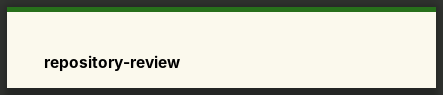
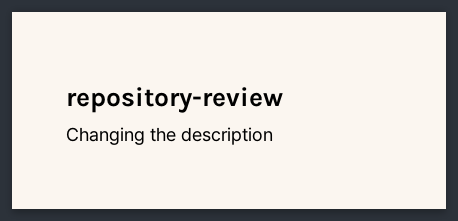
(180, 63) none -> [66,127,273,145] // Changing the description

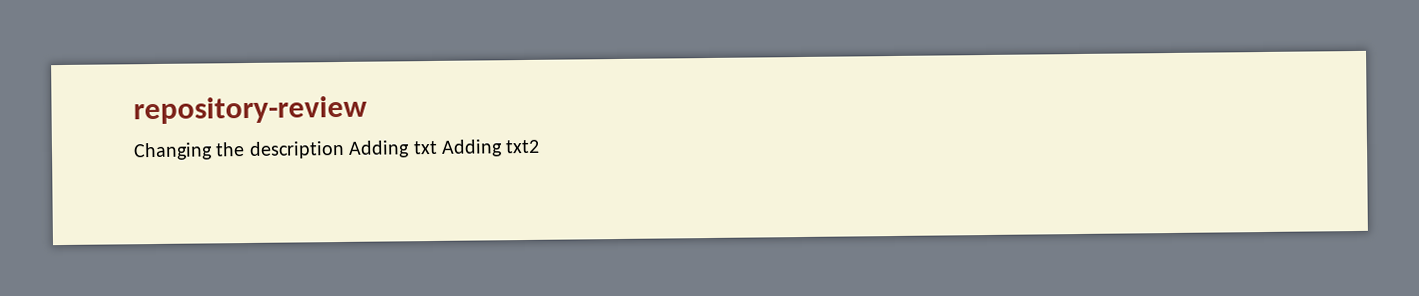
(273, 136) none -> [348,139,541,158] Adding txt Adding txt2

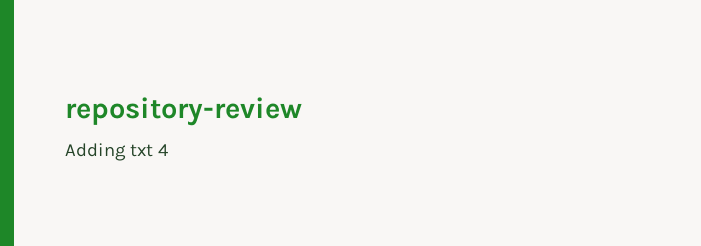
[133,139,541,161] Changing the description Adding txt Adding txt2 -> [65,143,168,161] Adding txt 4

